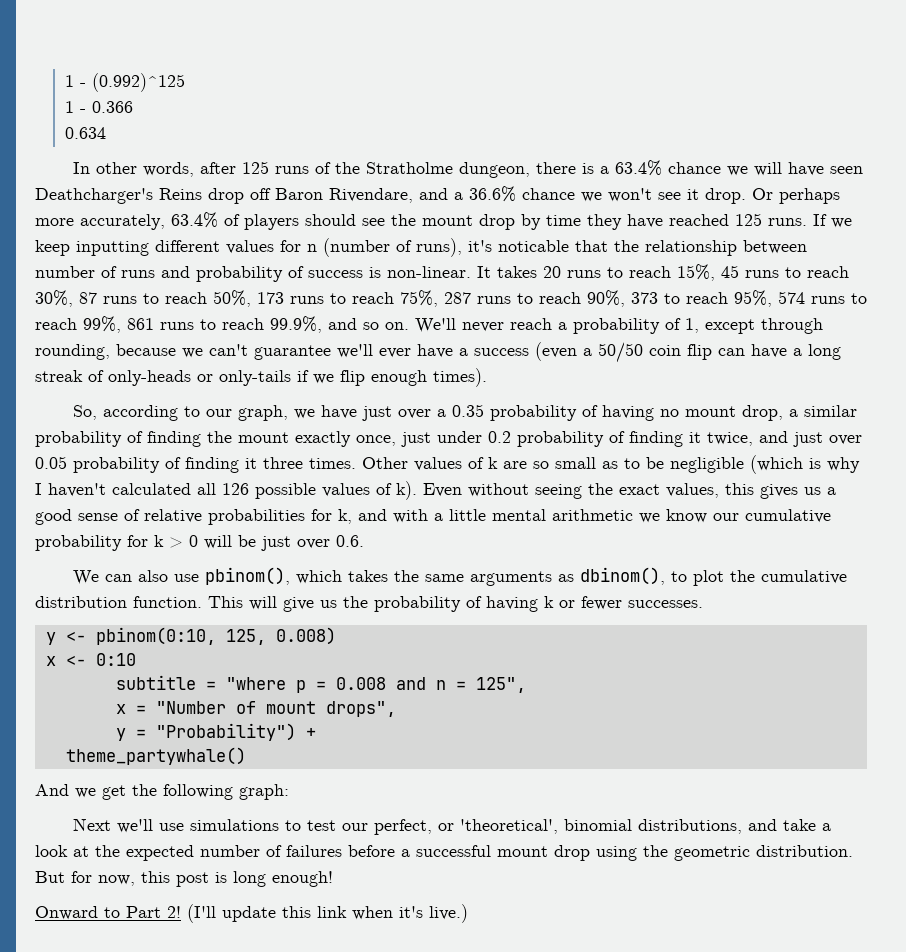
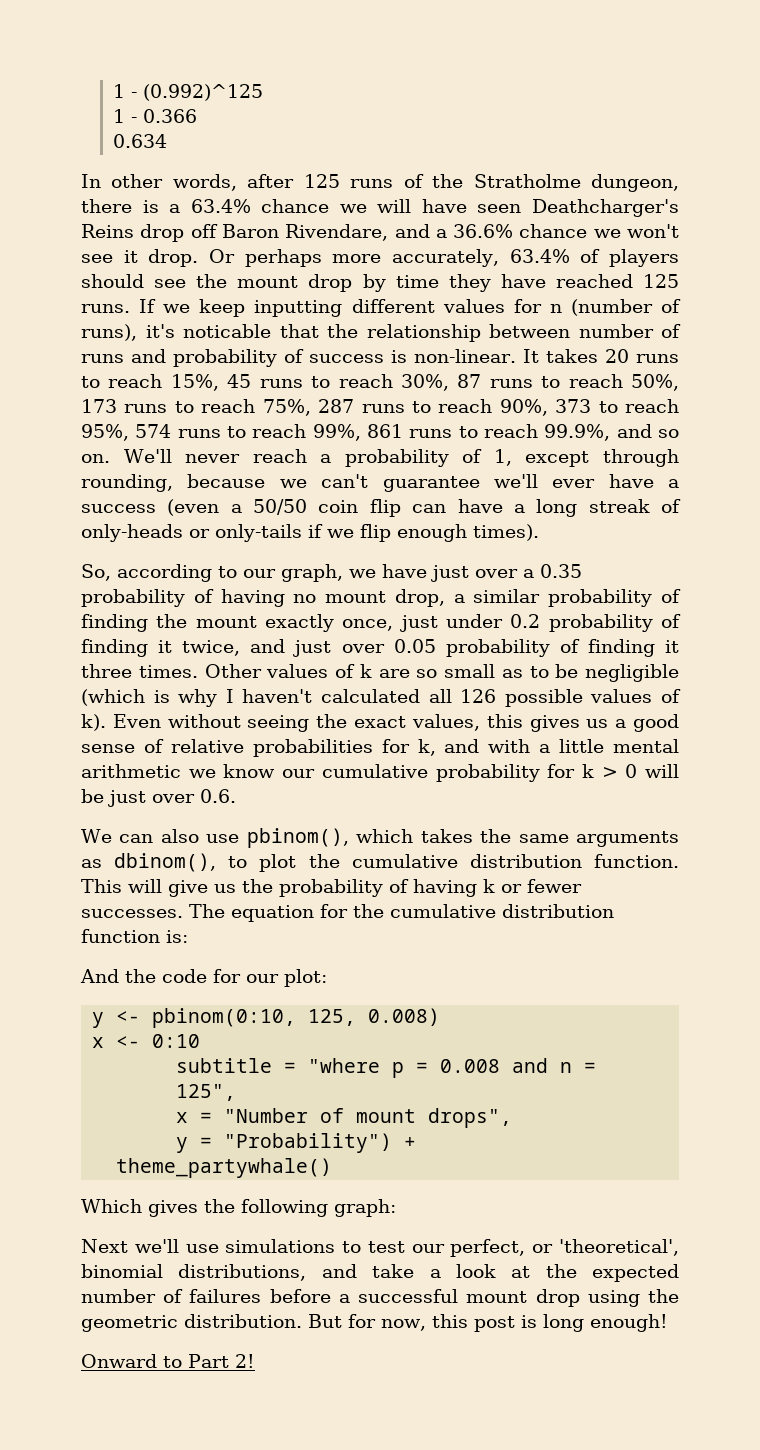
(703, 604) none -> [189,904,614,922] [81,929,188,943] [80,969,327,987] The equation for the cumulative distribution function is: // And the code for our plot:
[35,784,126,800] And we get -> [81,1199,198,1217] Which gives
[187,904,468,923] (I'll update this link when it's live.) -> (255, 1361) none

